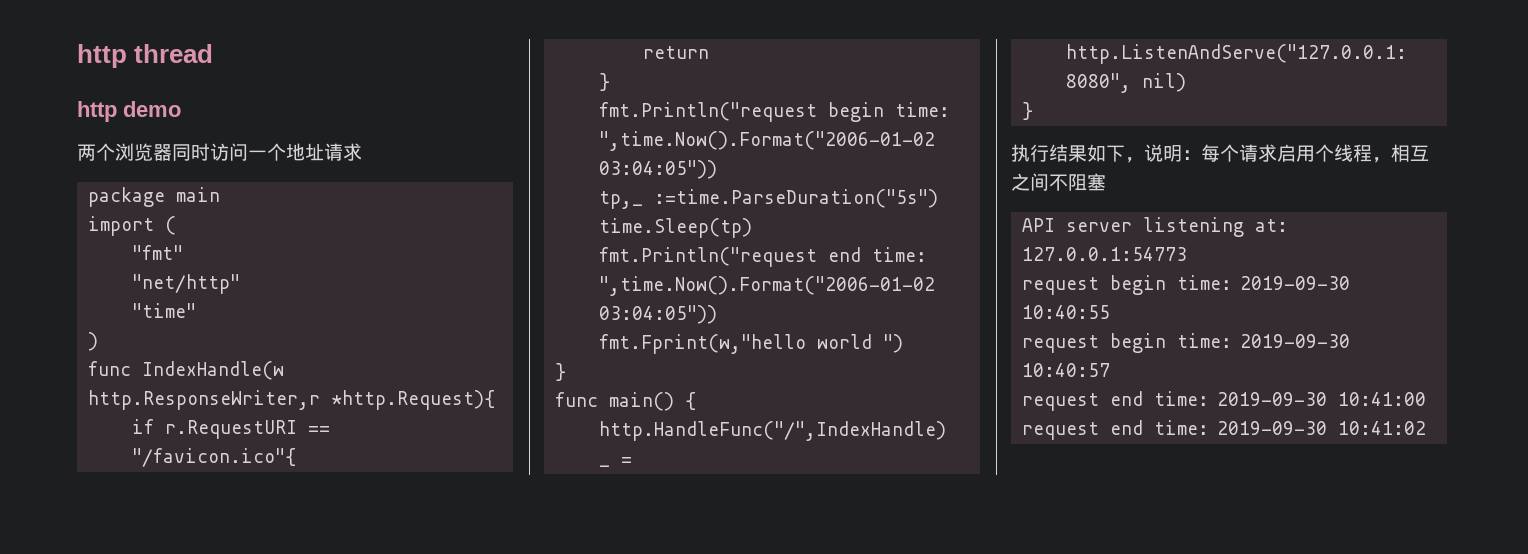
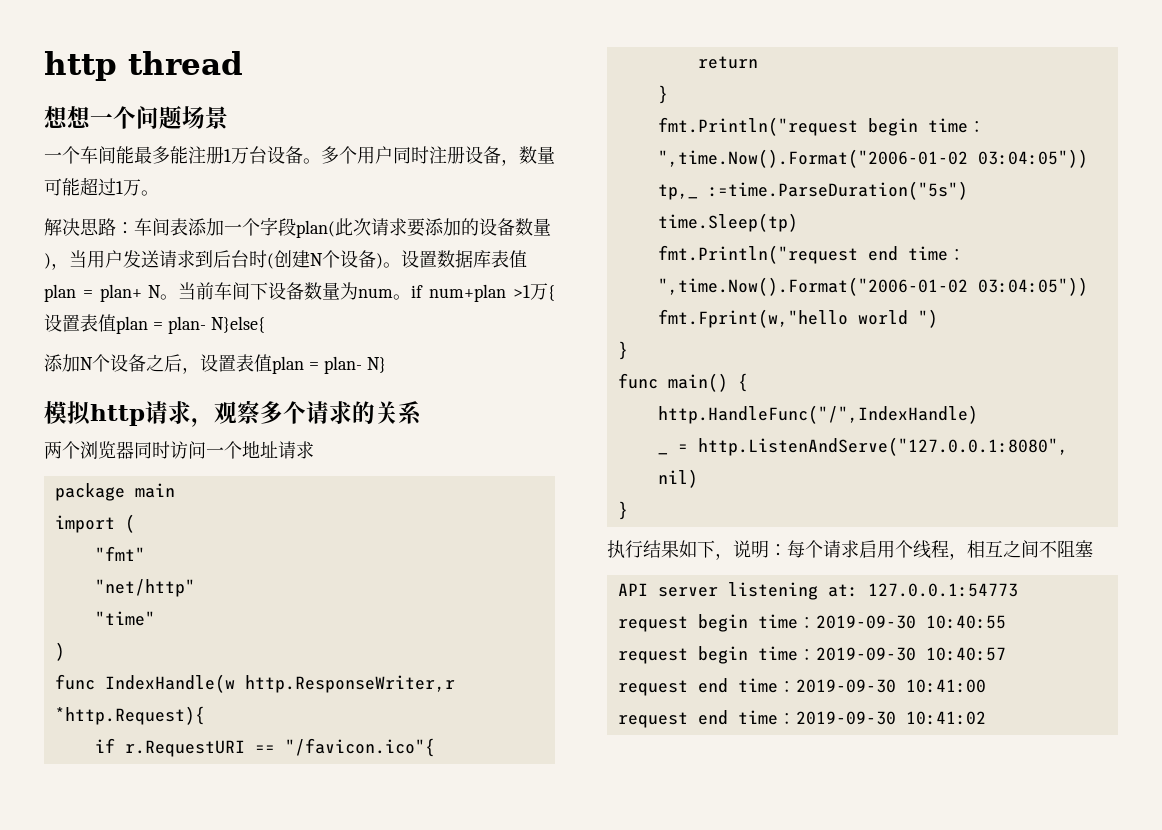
[77,101,181,122] http demo -> [44,105,228,130] [44,146,555,166] [44,177,159,196] [44,217,551,238] [44,250,527,270] [44,282,555,302] [44,314,265,334] [44,354,386,374] [44,400,421,427] 想想一个问题场景 // 一个车间能最多能注册1万台设备。多个用户同时注册设备，数量可能超过1万。 // 解决思路：车间表添加一个字段plan(此次请求要添加的设备数量)，当用户发送请求到后台时(创建N个设备)。设置数据库表值plan = plan+ N。当前车间下设备数量为num。if num+plan >1万{设置表值plan = plan- N}else{ // 添加N个设备之后，设置表值plan = plan- N} // 模拟http请求，观察多个请求的关系

